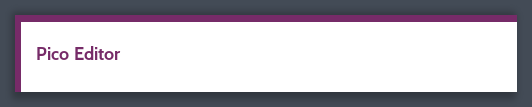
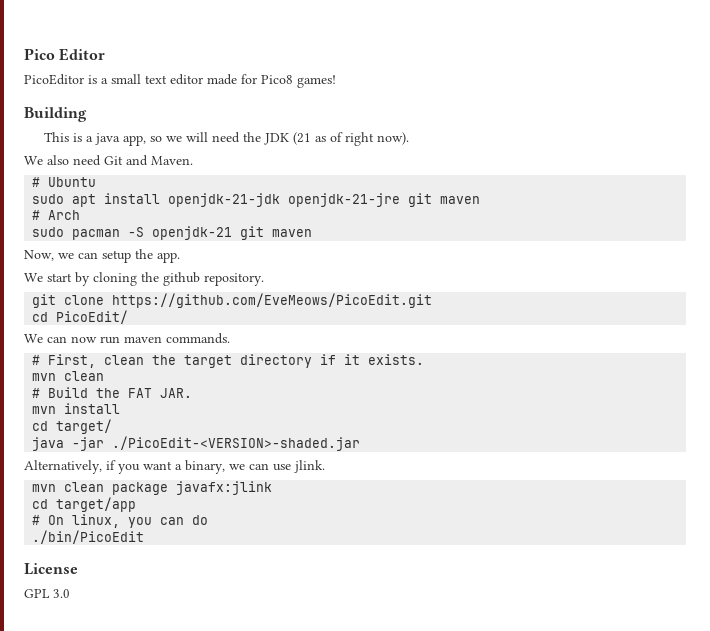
(121, 53) none -> [24,74,336,88] [24,107,87,122] [43,132,409,146] [24,155,193,166] [32,177,97,187] [32,193,481,207] [32,210,81,220] [32,226,313,240] [24,249,180,263] [24,272,264,286] [32,293,433,308] [32,310,129,324] [24,333,230,344] [32,354,425,368] [32,371,105,381] [32,387,193,398] [32,403,121,414] [32,419,113,434] [32,436,361,451] [24,460,325,474] [32,481,273,495] [32,497,137,512] [32,514,209,528] [32,530,145,544] [24,563,78,575] [24,589,70,598] // PicoEditor is a small text editor made for Pico8 games! // Building // This is a java app, so we will need the JDK (21 as of right now). // We also need Git and Maven. // # Ubuntu // sudo apt install openjdk-21-jdk openjdk-21-jre git maven // # Arch // sudo pacman -S openjdk-21 git maven // Now, we can setup the app. // We start by cloning the github repository. // git clone https://github.com/EveMeows/PicoEdit.git // cd PicoEdit/ // We can now run maven commands. // # First, clean the target directory if it exists. // mvn clean // # Build the FAT JAR. // mvn install // cd target/ // java -jar ./PicoEdit-<VERSION>-shaded.jar // Alternatively, if you want a binary, we can use jlink. // mvn clean package javafx:jlink // cd target/app // # On linux, you can do // ./bin/PicoEdit // License // GPL 3.0

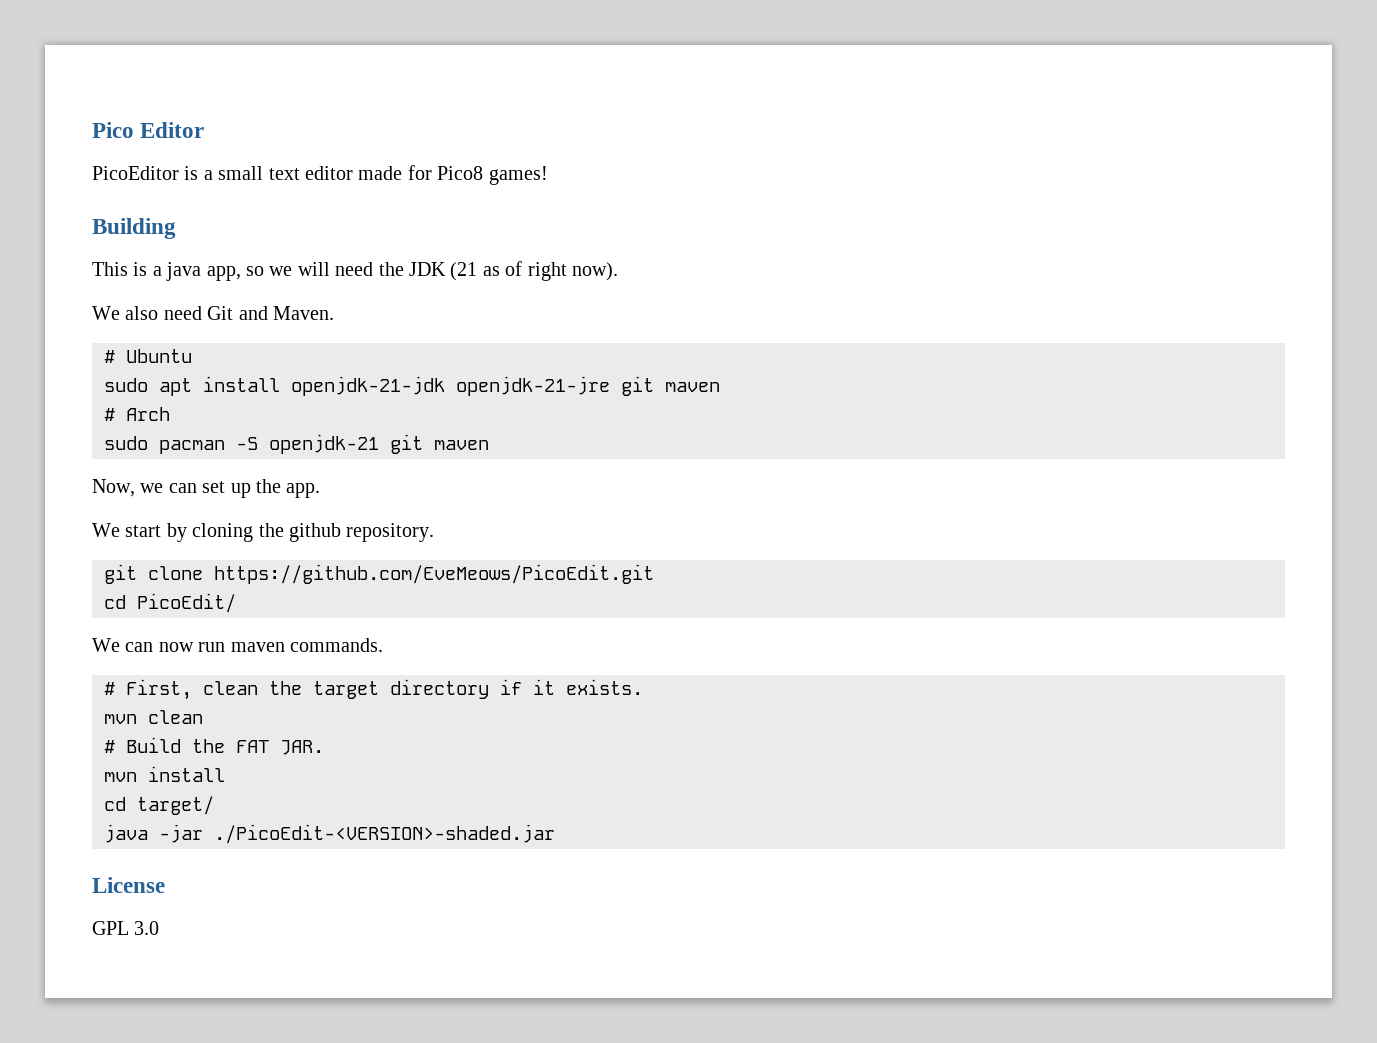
[102,250,131,263] setup -> [202,481,251,498] set up
[24,460,325,474] [32,481,273,495] [32,497,137,512] [32,514,209,528] [32,530,145,544] // Alternatively, if you want a binary, we can use jlink. // mvn clean package javafx:jlink // cd target/app // # On linux, you can do // ./bin/PicoEdit -> (555, 834) none

